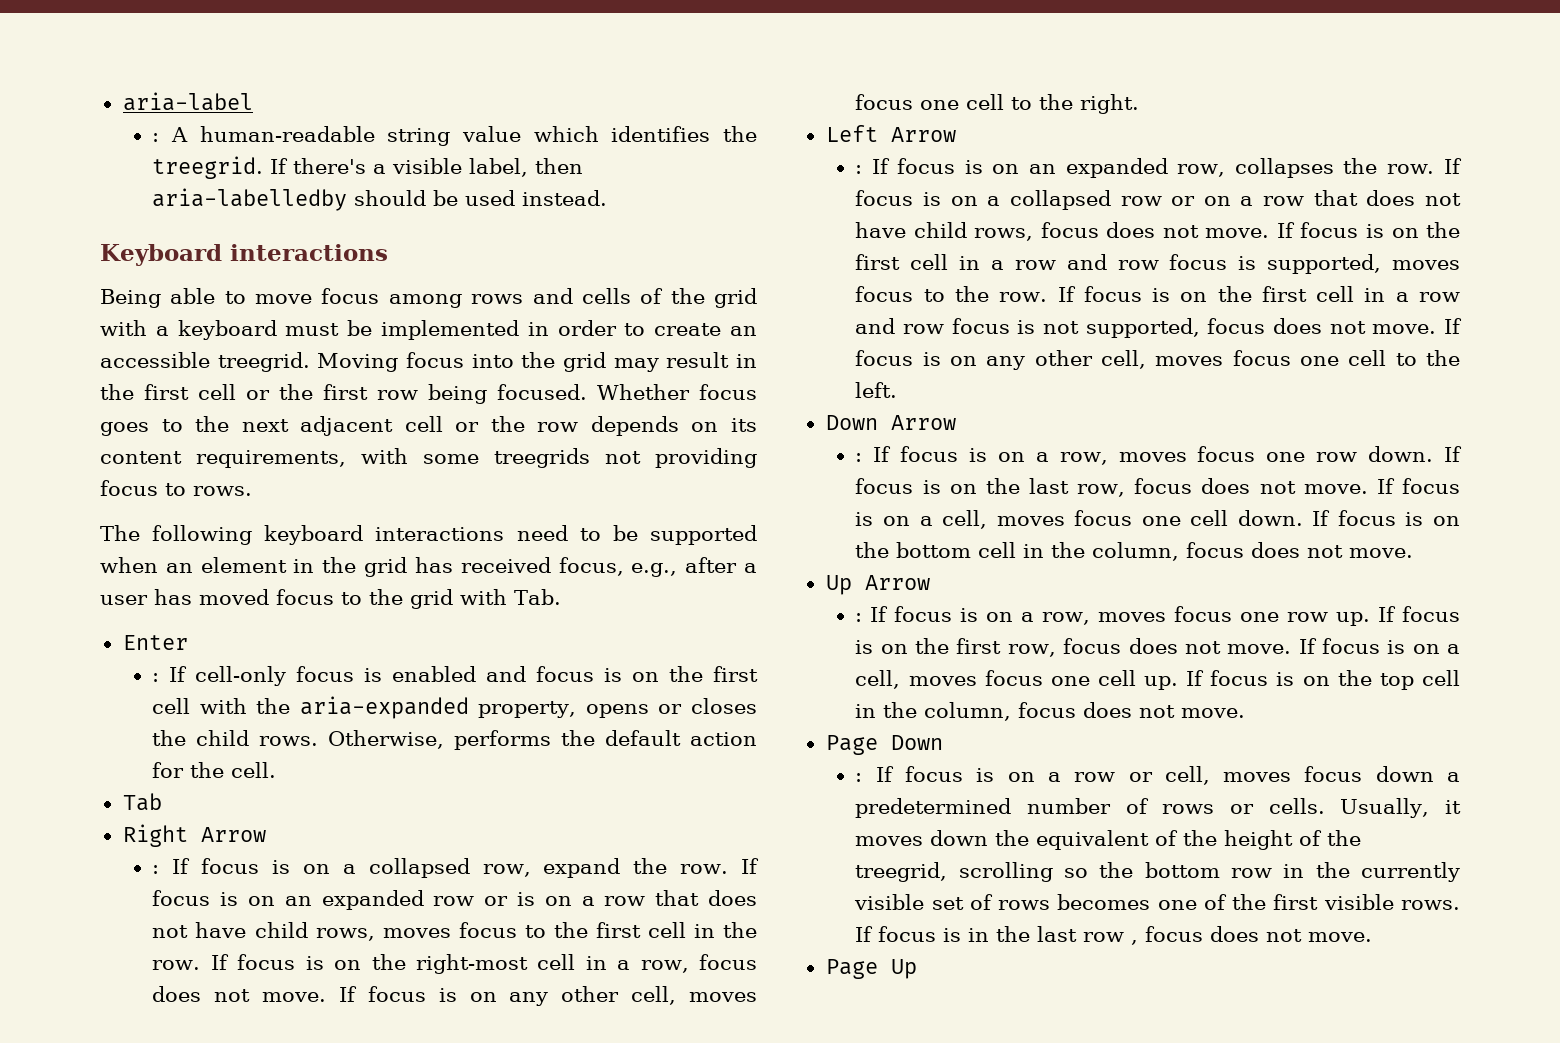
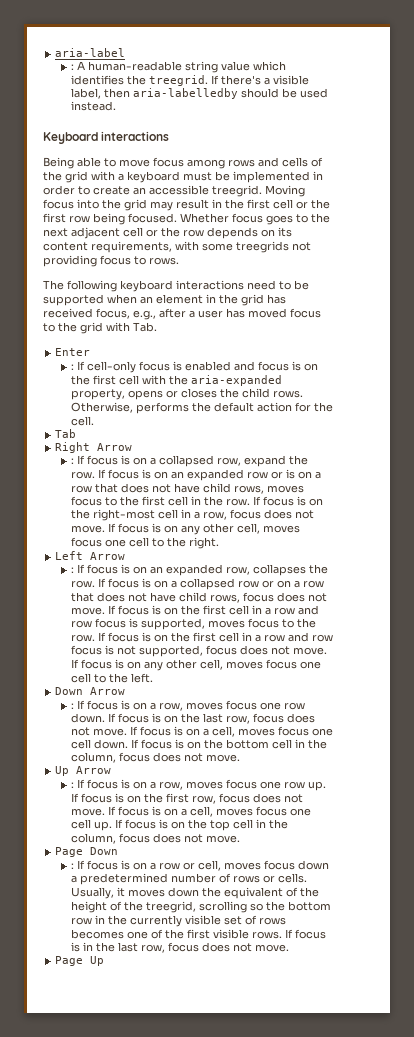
[1083,932,1139,945] row , -> [140,944,165,953] row,

